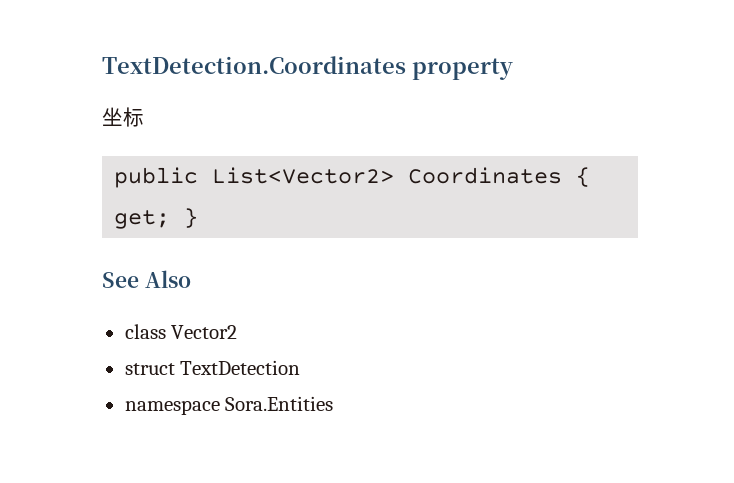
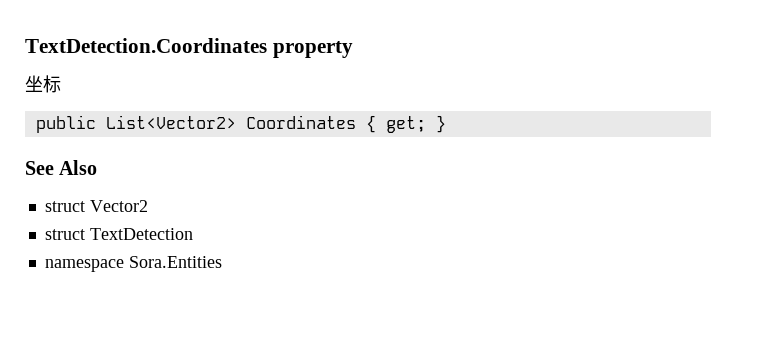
[124,324,166,339] class -> [44,201,85,212] struct

